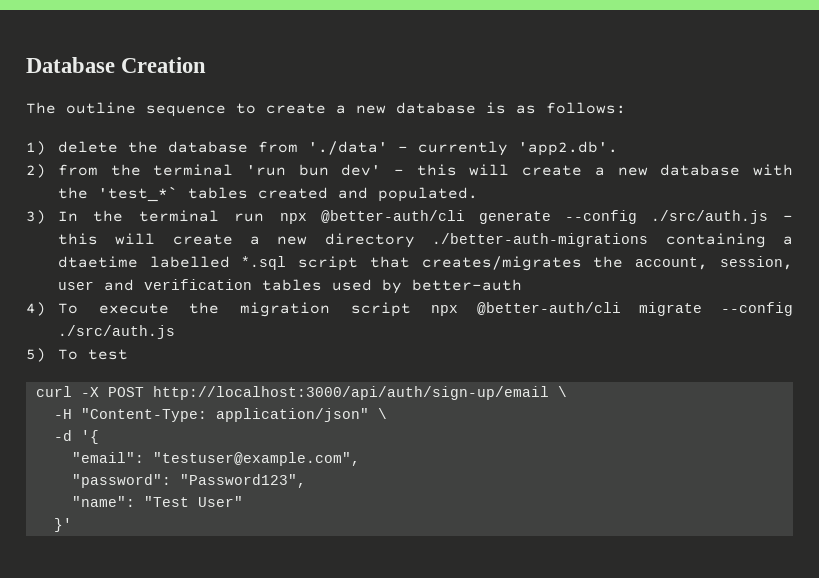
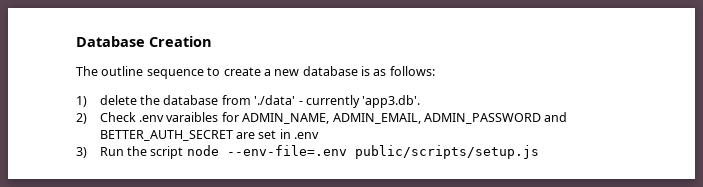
[517,141,618,156] 'app2.db'. -> [362,95,421,108] 'app3.db'.
[57,164,793,176] [57,186,478,202] [26,210,793,224] [57,233,793,248] [57,256,794,271] [57,279,522,294] [26,302,793,317] [57,325,175,339] [26,348,128,362] [35,386,567,400] [53,408,387,422] [53,430,99,444] [71,452,360,466] [71,474,306,488] [71,496,243,507] [53,518,72,532] from the terminal 'run bun dev' - this will create a new database with the 'test_*` tables created and populated. // 3) In the terminal run npx @better-auth/cli generate --config ./src/auth.js - this will create a new directory ./better-auth-migrations containing a dtaetime labelled *.sql script that creates/migrates the account, session, user and verification tables used by better-auth // 4) To execute the migration script npx @better-auth/cli migrate --config ./src/auth.js // 5) To test // curl -X POST http://localhost:3000/api/auth/sign-up/email \ // -H "Content-Type: application/json" \ // -d '{ // "email": "testuser@example.com", // "password": "Password123", // "name": "Test User" // }' -> [99,112,568,124] [99,129,320,141] [76,145,539,159] Check .env varaibles for ADMIN_NAME, ADMIN_EMAIL, ADMIN_PASSWORD and BETTER_AUTH_SECRET are set in .env // 3) Run the script node --env-file=.env public/scripts/setup.js

